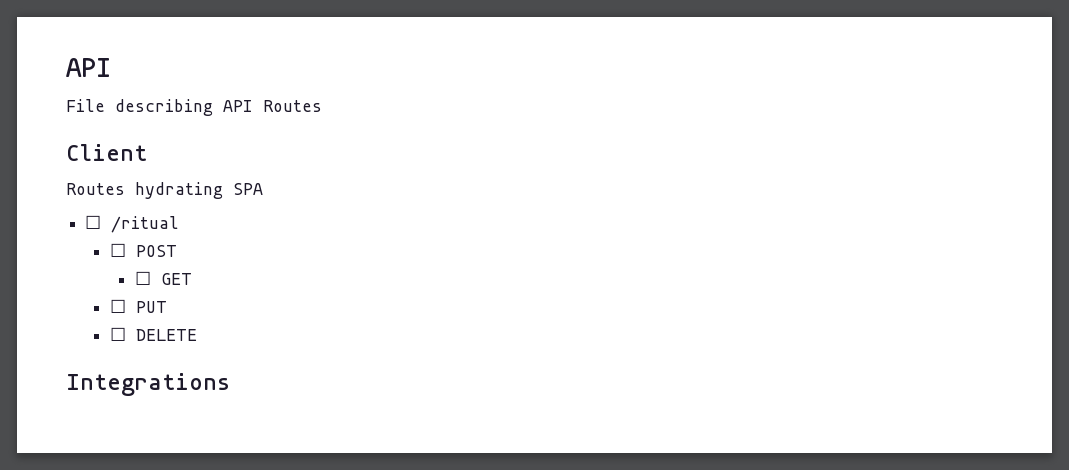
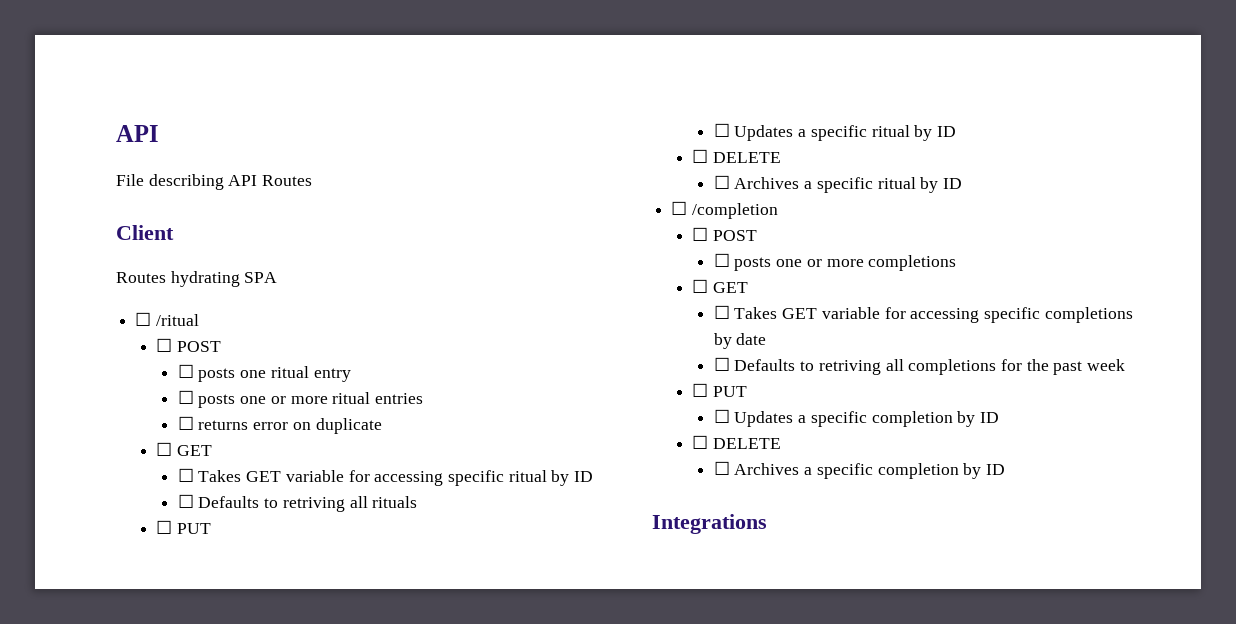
[160,273,192,285] [110,299,168,313] [110,327,198,341] GET // ☐ PUT // ☐ DELETE -> [198,366,351,382] [177,390,423,408] [177,416,382,434] [156,442,213,456] [177,468,594,486] [177,494,418,512] [156,520,212,534] [713,123,956,141] [692,149,782,163] [713,175,962,193] [671,201,778,219] [692,227,758,241] [713,253,957,271] [692,279,749,293] [713,305,1133,323] [713,333,767,349] [713,357,1126,375] [692,383,748,397] [713,409,999,427] [692,435,782,449] [713,461,1005,479] posts one ritual entry // ☐ posts one or more ritual entries // ☐ returns error on duplicate // ☐ GET // ☐ Takes GET variable for accessing specific ritual by ID // ☐ Defaults to retriving all rituals // ☐ PUT // ☐ Updates a specific ritual by ID // ☐ DELETE // ☐ Archives a specific ritual by ID // ☐ /completion // ☐ POST // ☐ posts one or more completions // ☐ GET // ☐ Takes GET variable for accessing specific completions by date // ☐ Defaults to retriving all completions for the past week // ☐ PUT // ☐ Updates a specific completion by ID // ☐ DELETE // ☐ Archives a specific completion by ID

